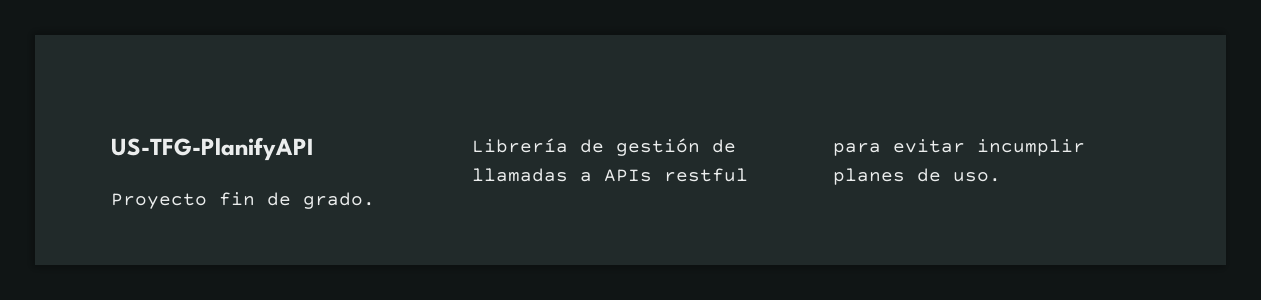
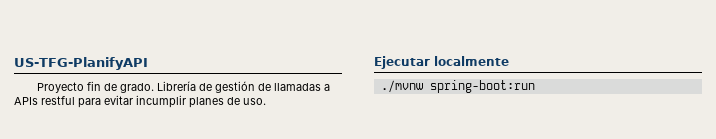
(1001, 177) none -> [374,56,509,69] [380,80,535,93] // Ejecutar localmente // ./mvnw spring-boot:run

